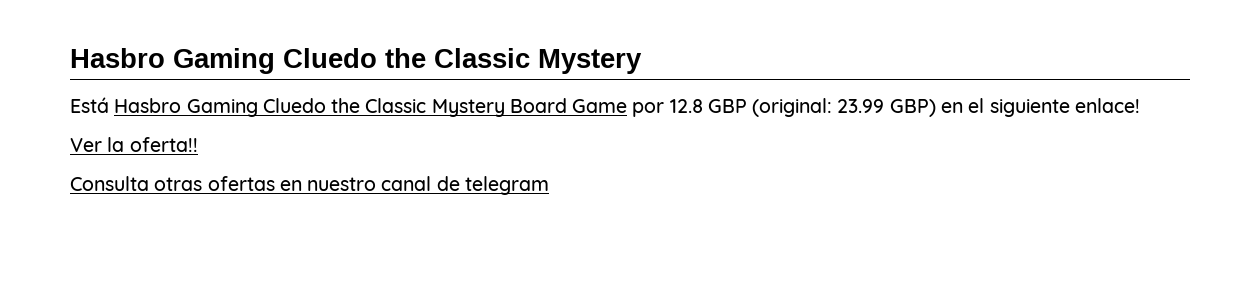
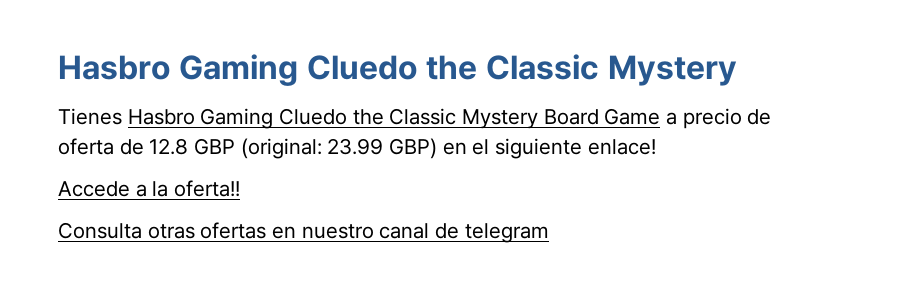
[70,97,109,113] Está -> [58,108,122,125] Tienes
[632,102,665,117] por -> [666,108,772,129] [58,138,144,155] a precio de oferta de
[70,138,102,152] Ver -> [58,181,147,197] Accede a

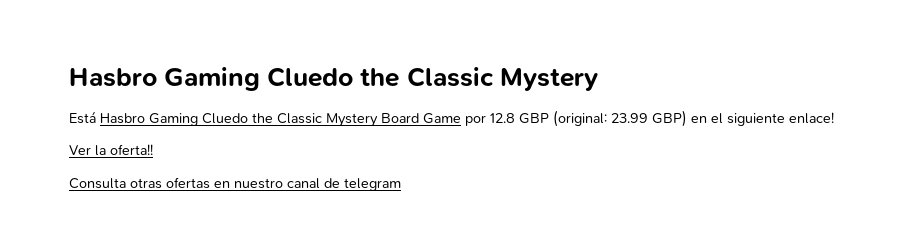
[58,108,122,125] Tienes -> [69,111,96,124] Está
[666,108,772,129] [58,138,144,155] a precio de oferta de -> [465,115,486,126] por
[58,181,147,197] Accede a -> [69,145,91,155] Ver

